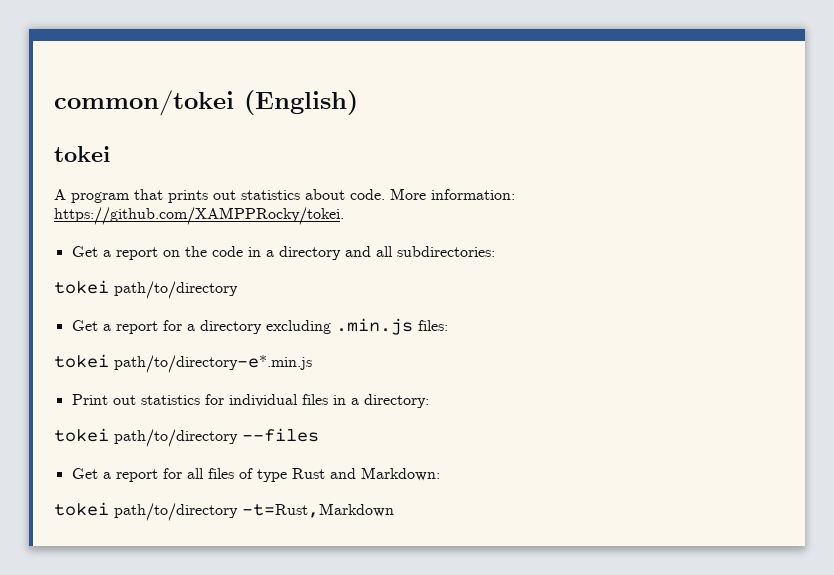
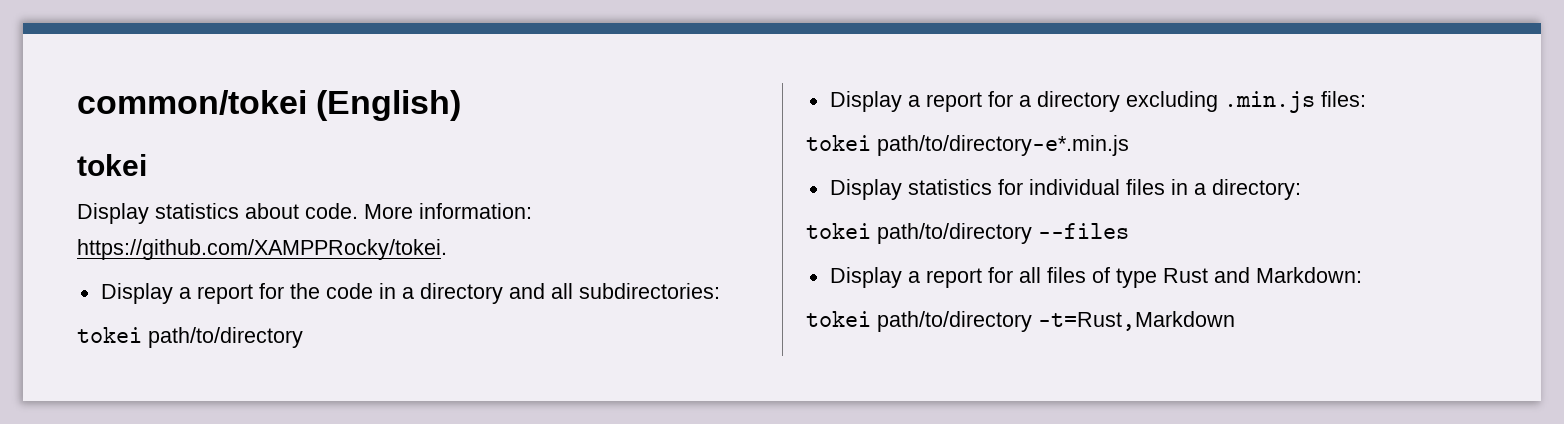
[54,189,236,203] A program that prints out -> [77,203,149,224] Display
[71,246,180,260] Get a report on -> [100,283,284,304] Display a report for
[71,320,98,331] Get -> [829,91,902,112] Display
[71,394,136,405] Print out -> [829,179,902,200] Display
[71,468,98,479] Get -> [829,267,902,288] Display

